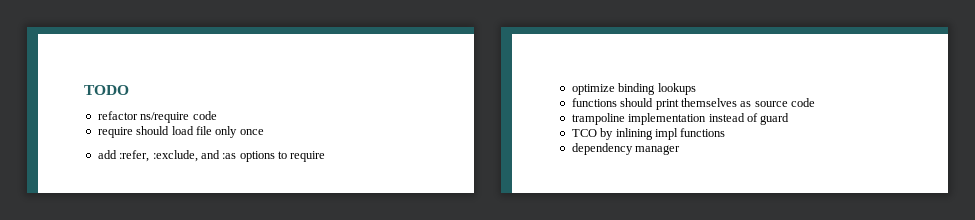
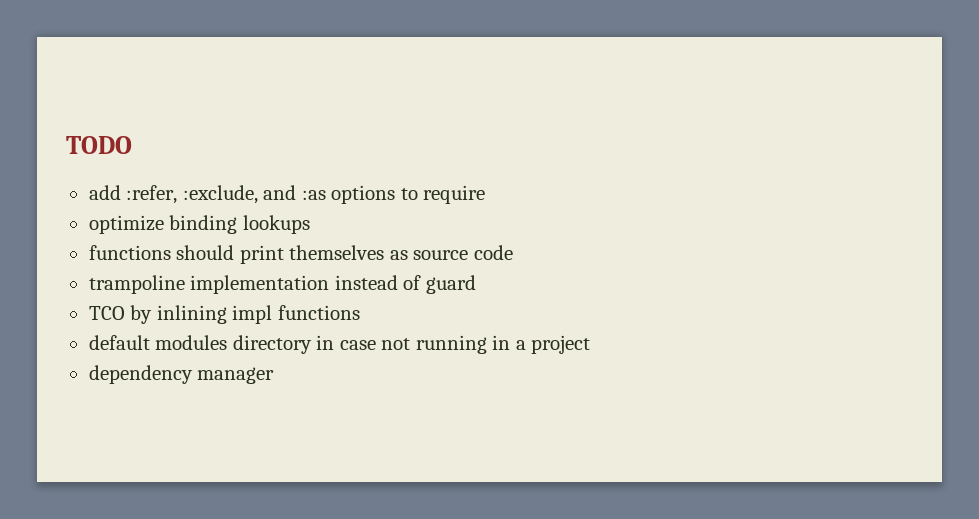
[97,111,217,123] [97,126,264,138] // refactor ns/require code // require should load file only once -> (132, 145) none
(726, 132) none -> [88,335,591,354] // default modules directory in case not running in a project

